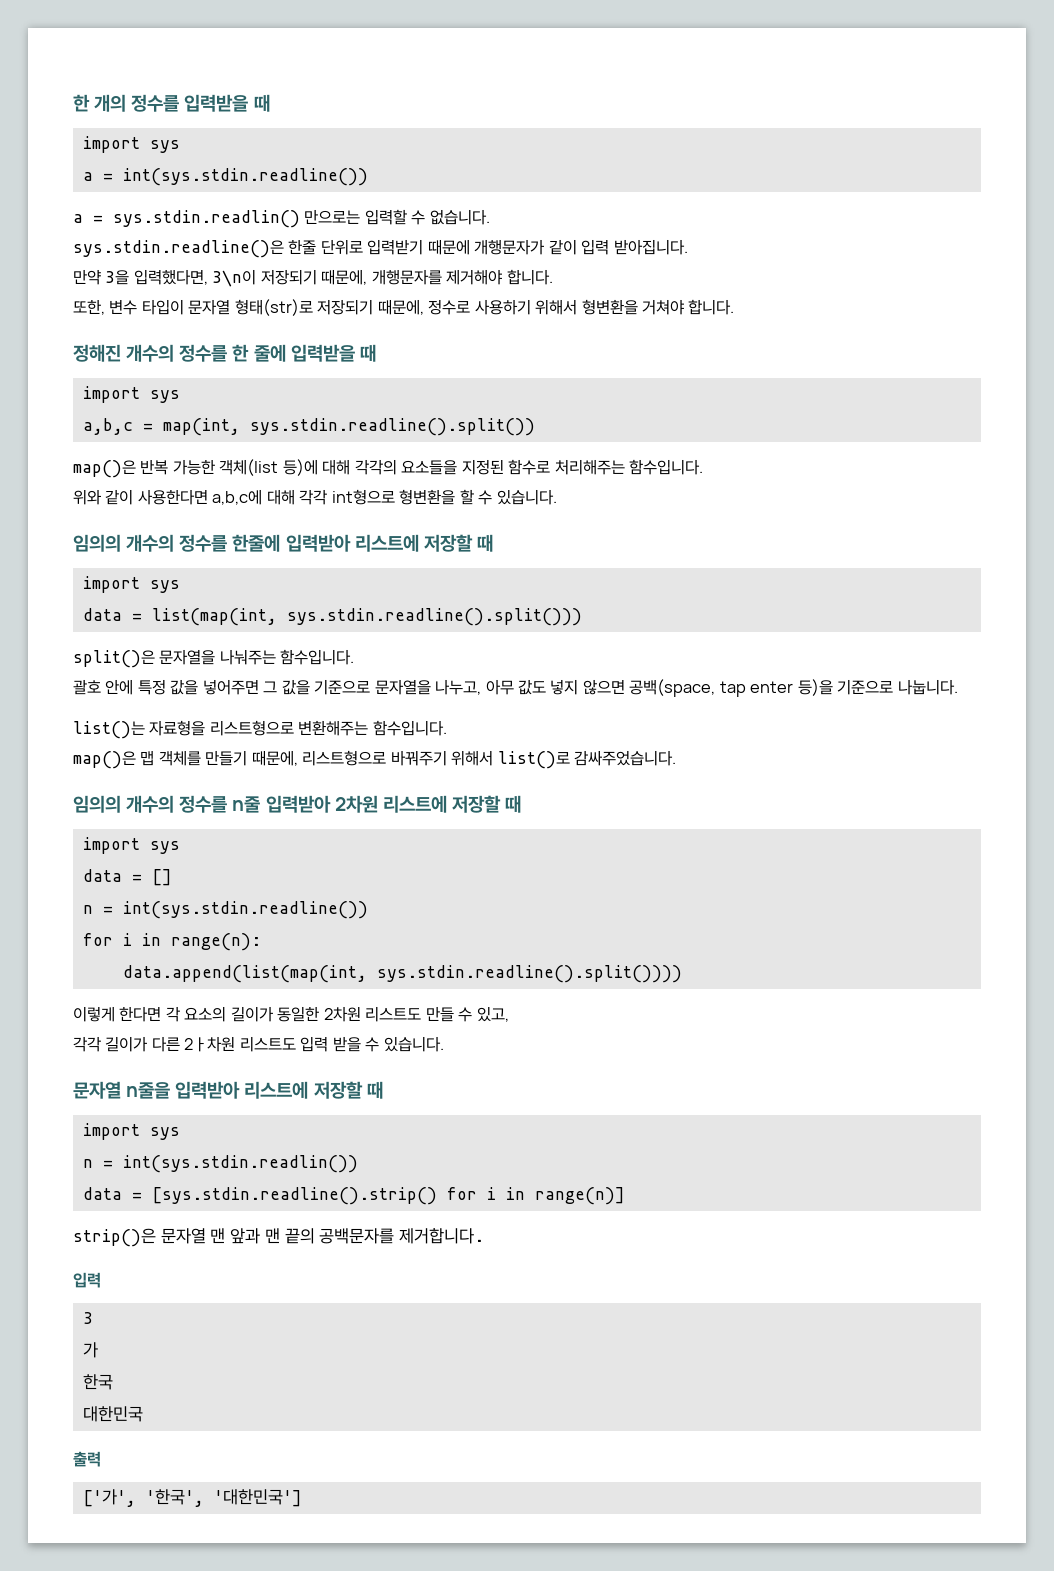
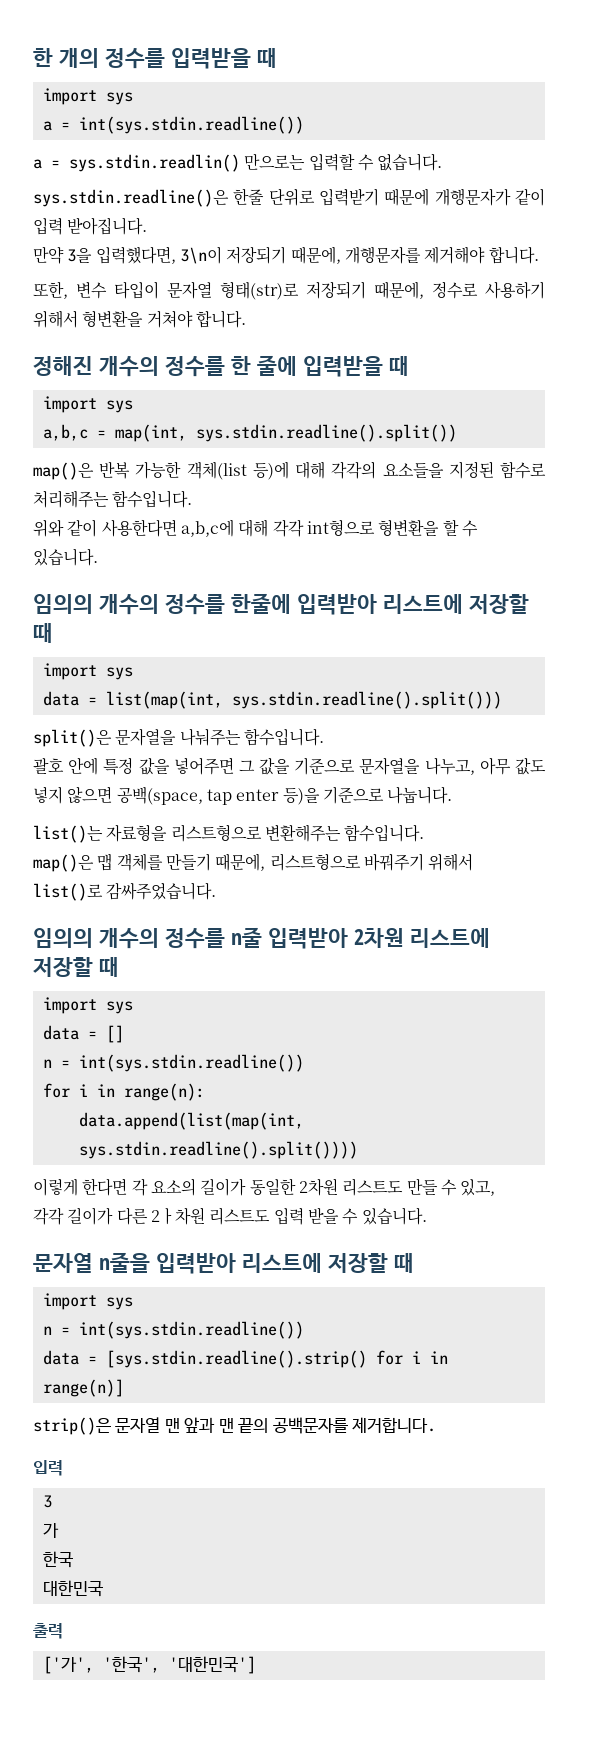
[122,1155,358,1173] int(sys.stdin.readlin()) -> [78,1321,304,1339] int(sys.stdin.readline())

